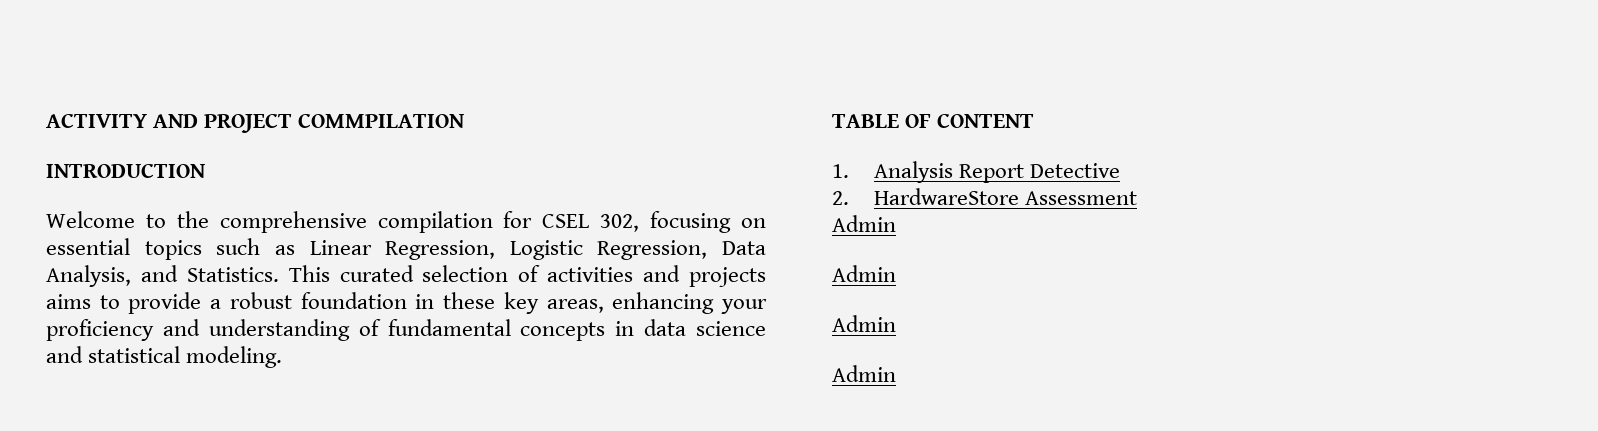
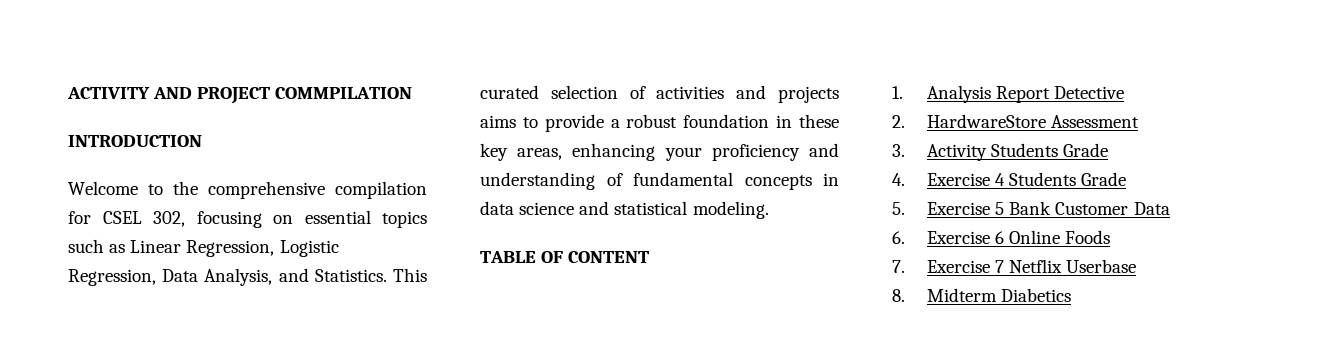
[832,215,896,232] [832,265,896,282] [832,315,896,332] [832,365,896,382] Admin // Admin // Admin // Admin -> [892,143,1109,161] [892,172,1127,186] [892,201,1170,215] [892,230,1111,244] [892,259,1137,273] [892,288,1072,302] 3. Activity Students Grade // 4. Exercise 4 Students Grade // 5. Exercise 5 Bank Customer Data // 6. Exercise 6 Online Foods // 7. Exercise 7 Netflix Userbase // 8. Midterm Diabetics

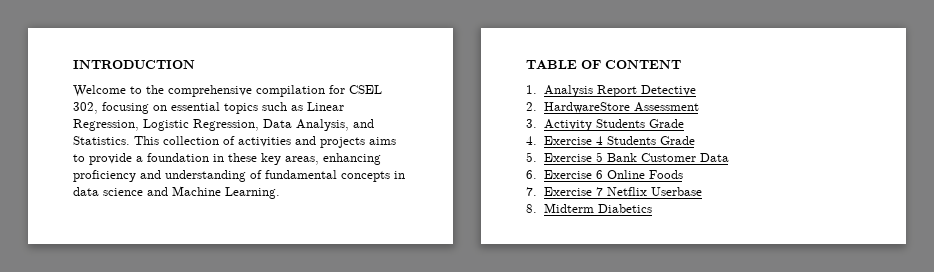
[67,87,413,104] ACTIVITY AND PROJECT COMMPILATION // -> (73, 64) none
[480,85,618,99] curated selection -> [163,136,219,145] collection
[626,114,678,128] robust -> (143, 159) none
[664,147,702,161] your -> (381, 159) none
[614,201,769,219] statistical modeling. -> [172,186,280,199] Machine Learning.

